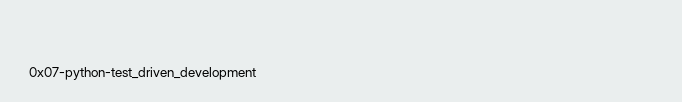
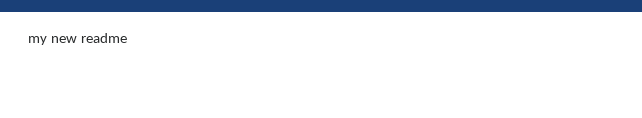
[29,67,256,80] 0x07-python-test_driven_development -> [28,33,127,45] my new readme

